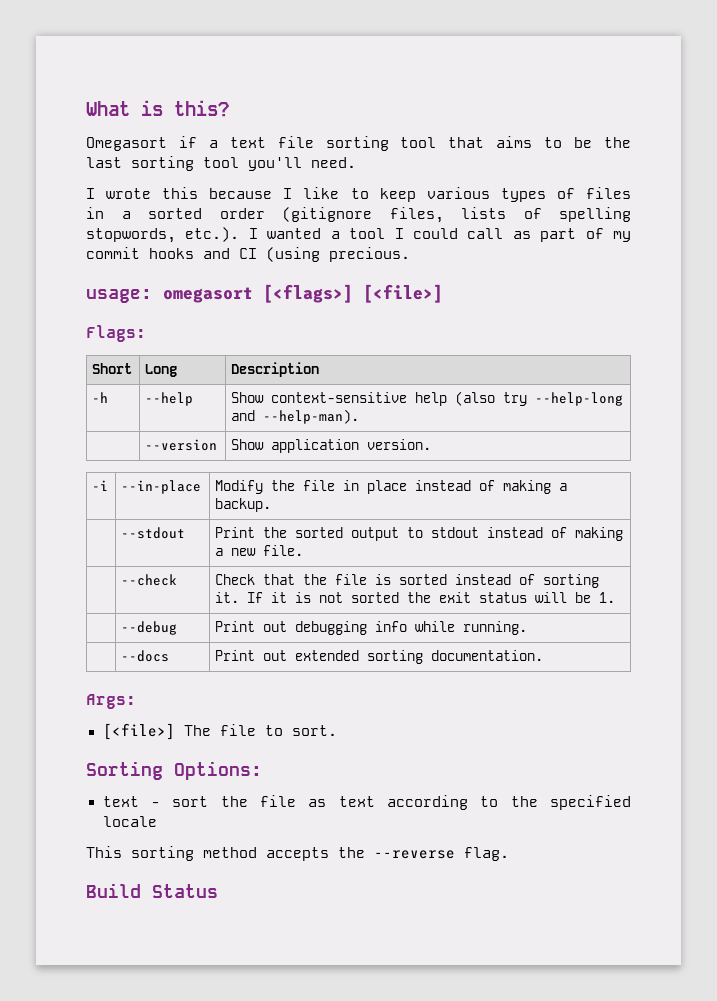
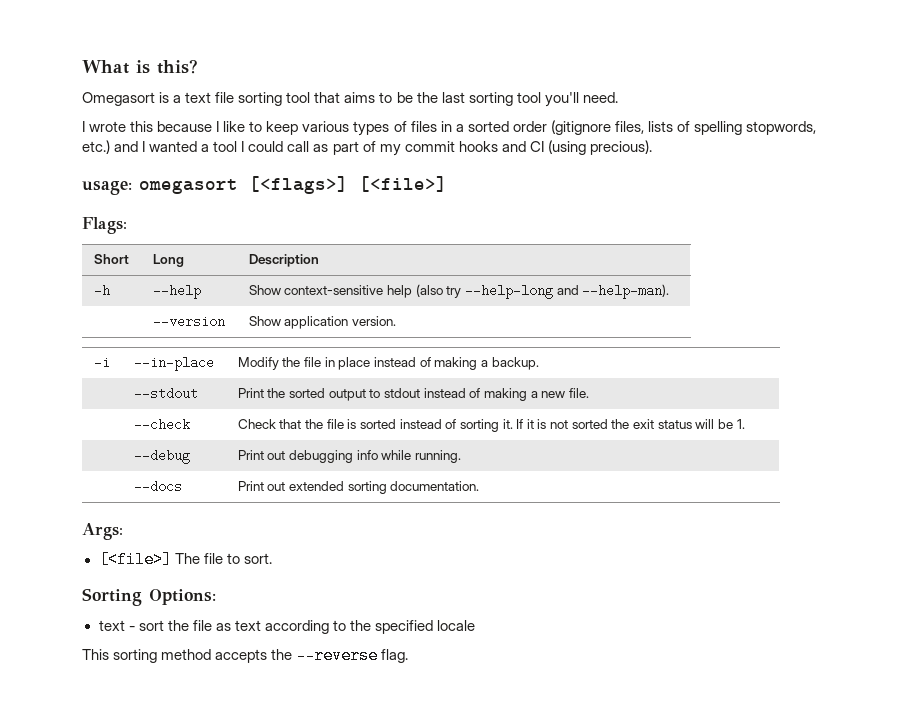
[178,136,197,148] if -> [159,92,170,103] is
[185,227,240,242] etc.). -> [82,140,139,154] etc.) and
[329,247,410,262] precious. -> [589,140,652,155] precious).
[86,883,218,898] // Build Status -> (409, 656) none

